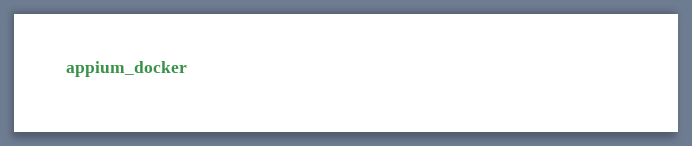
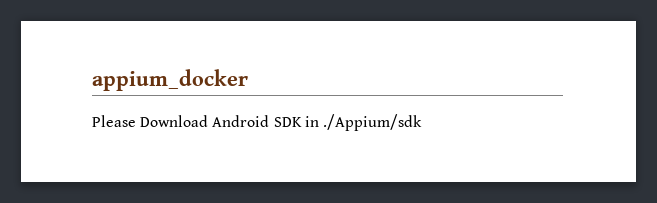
(187, 69) none -> [92,114,422,131] // Please Download Android SDK in ./Appium/sdk

